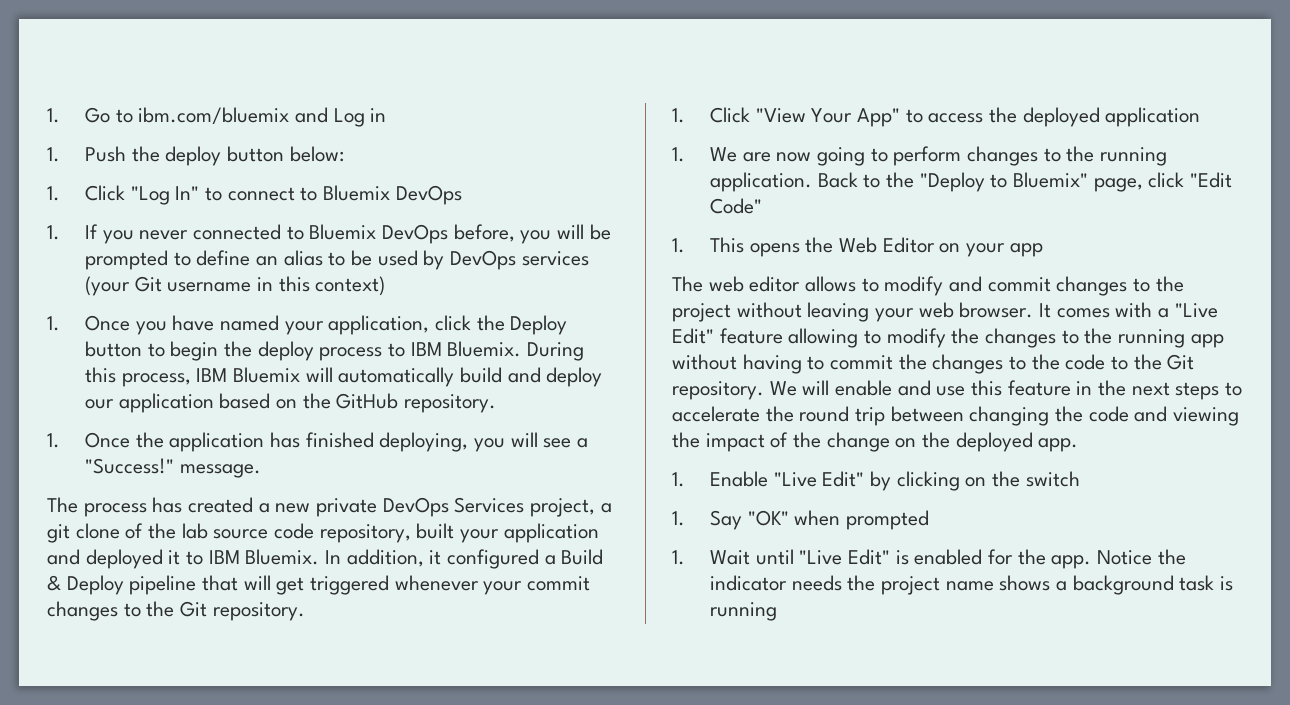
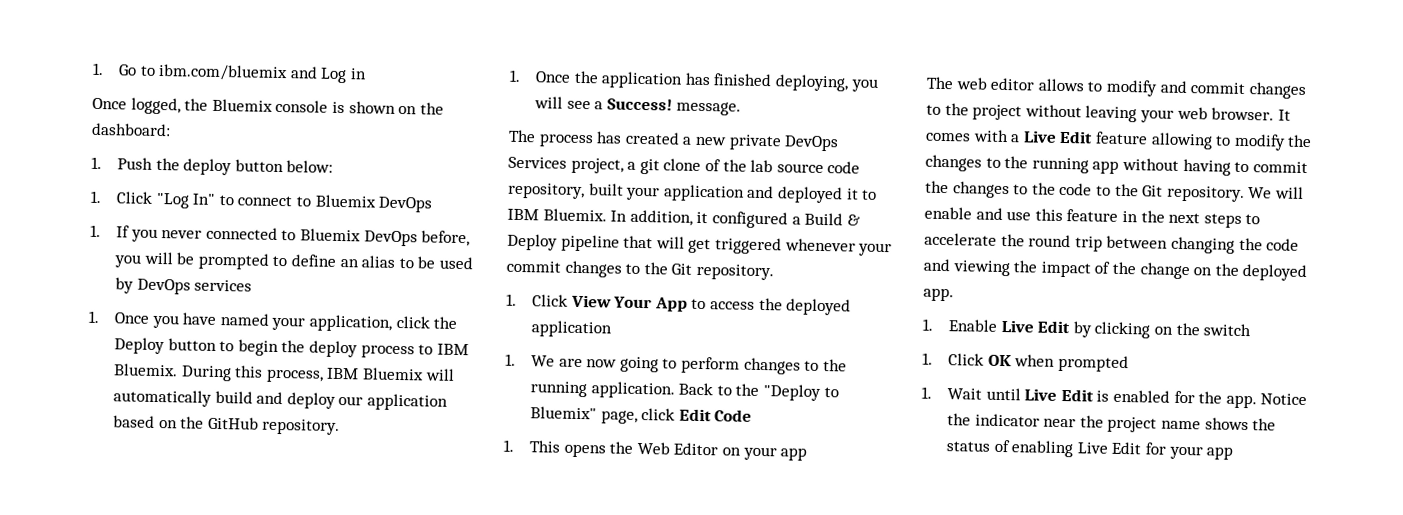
(387, 115) none -> [92,97,444,115] [91,122,171,137] // Once logged, the Bluemix console is shown on the dashboard:
[85,276,386,296] (your Git username in this context) -> (253, 285) none
[85,458,175,474] "Success!" -> [606,98,673,111] Success!
[755,108,901,127] "View Your App" -> [570,294,688,312] View Your App
[1190,172,1233,188] [710,198,763,214] "Edit Code" -> [678,408,753,422] Edit Code
[1174,303,1218,318] [672,328,714,344] "Live Edit" -> [1022,130,1094,144] Live Edit
[773,471,865,487] "Live Edit" -> [1000,319,1071,334] Live Edit
[710,510,789,530] Say "OK" -> [947,353,1012,367] Click OK
[799,549,891,565] "Live Edit" -> [1024,388,1094,402] Live Edit
[791,575,842,591] needs -> [1043,418,1077,428] near
[1056,575,1234,595] [710,602,778,621] a background task is running -> [1252,418,1277,431] [945,439,1234,460] the status of enabling Live Edit for your app

